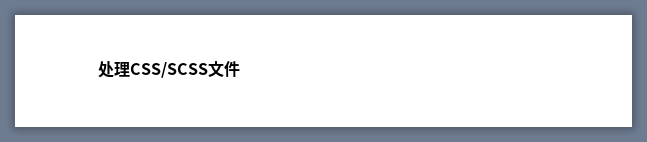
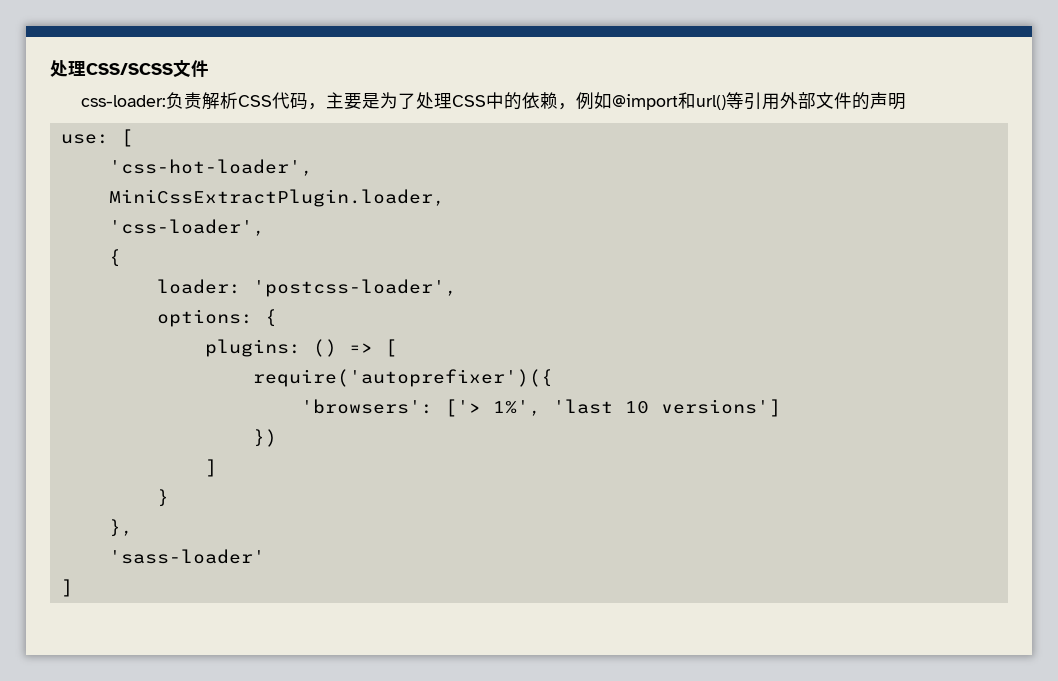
(240, 69) none -> [80,92,906,110] [60,129,133,147] [108,159,313,176] [108,189,445,207] [108,219,265,236] [108,249,121,267] [156,279,457,297] [156,309,277,327] [204,339,397,357] [252,369,553,387] [300,399,781,417] [252,429,277,447] [204,459,217,477] [156,489,169,507] [108,519,133,537] [108,549,265,564] [60,579,73,597] // css-loader:负责解析CSS代码，主要是为了处理CSS中的依赖，例如@import和url()等引用外部文件的声明 // use: [ // 'css-hot-loader', // MiniCssExtractPlugin.loader, // 'css-loader', // { // loader: 'postcss-loader', // options: { // plugins: () => [ // require('autoprefixer')({ // 'browsers': ['> 1%', 'last 10 versions'] // }) // ] // } // }, // 'sass-loader' // ]

